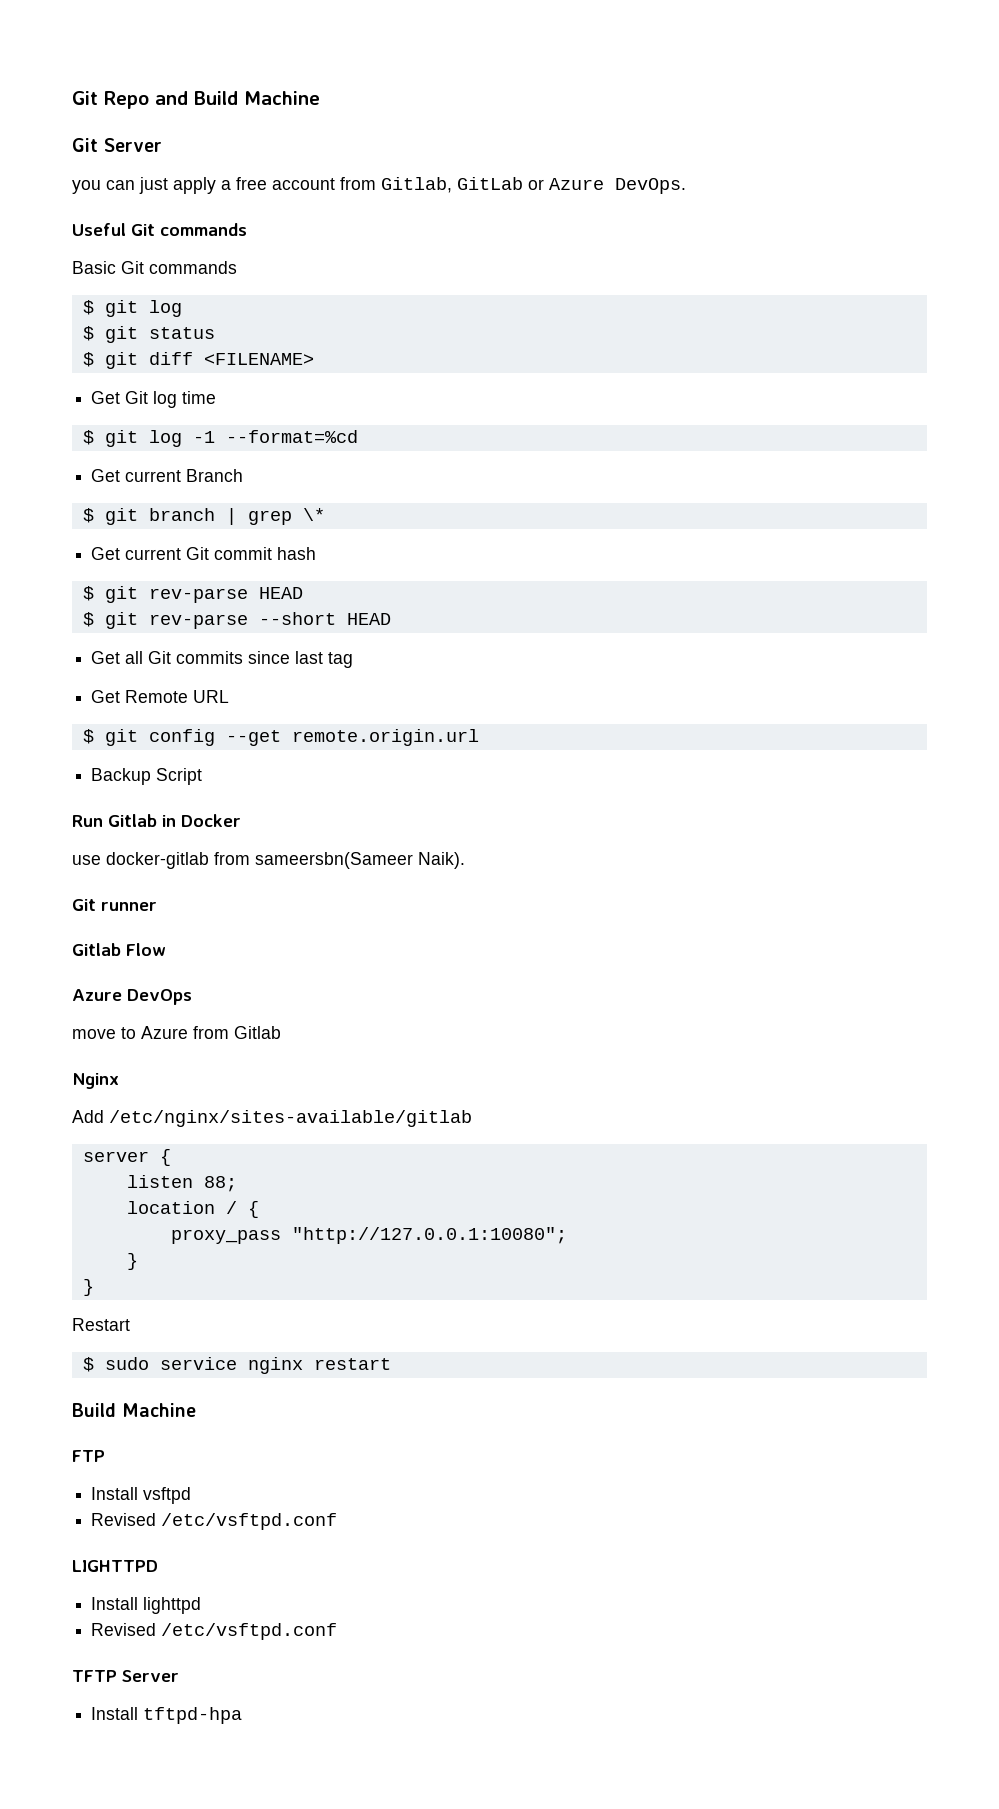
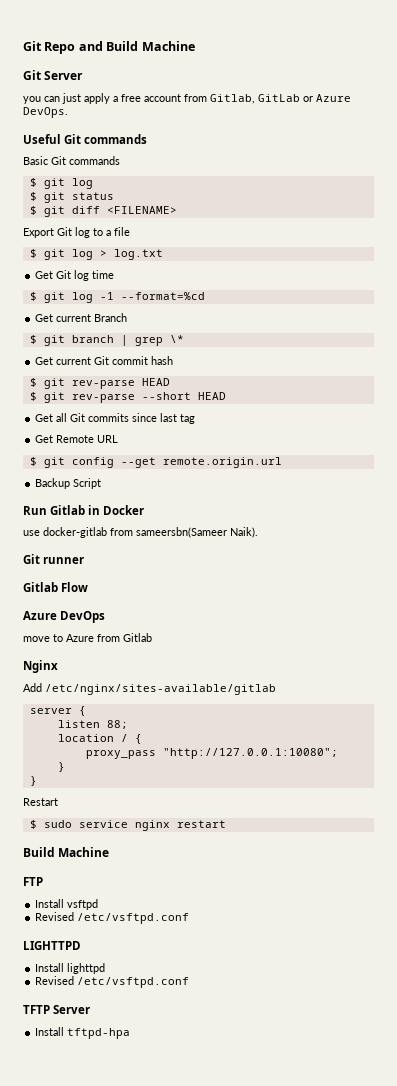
(314, 359) none -> [23,227,130,238] [29,249,163,260] // Export Git log to a file // $ git log > log.txt

